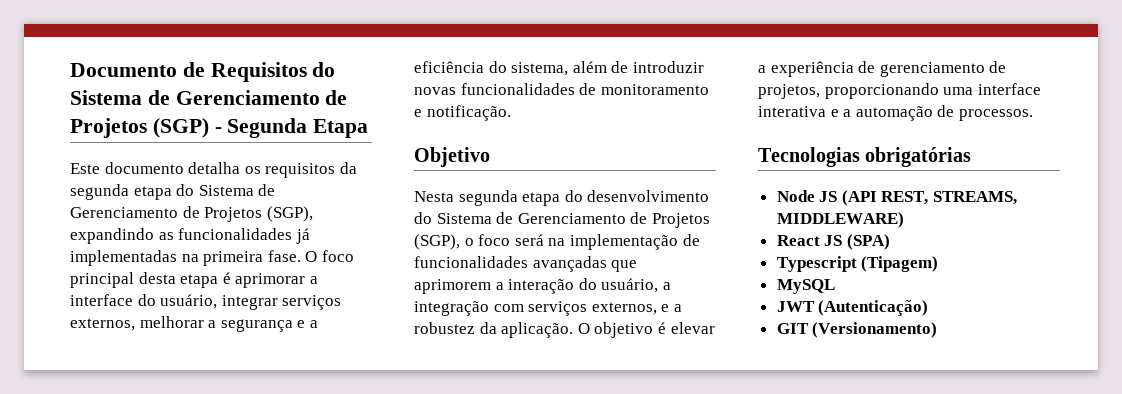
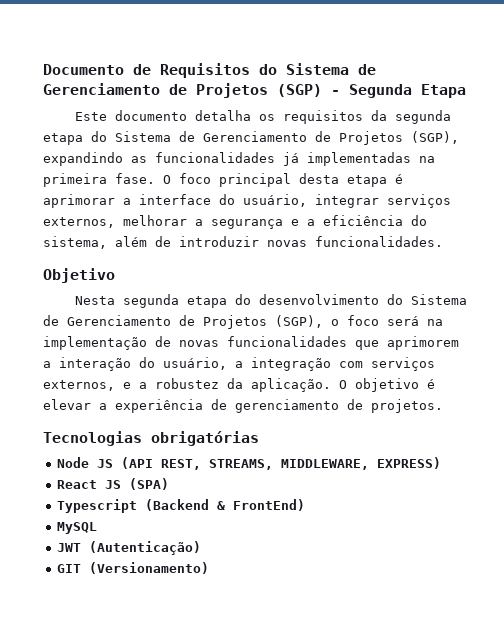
[460,83,709,95] [414,105,511,121] funcionalidades de monitoramento e notificação. -> [315,236,443,247] funcionalidades.
[414,256,607,272] funcionalidades avançadas -> [179,336,347,347] novas funcionalidades
[758,83,1041,99] [758,105,1033,121] projetos, proporcionando uma interface interativa e a automação de processos. -> [371,399,443,413] projetos.
[776,212,904,228] MIDDLEWARE) -> [281,457,442,470] MIDDLEWARE, EXPRESS)
[861,256,939,272] (Tipagem) -> [145,499,306,511] (Backend & FrontEnd)

